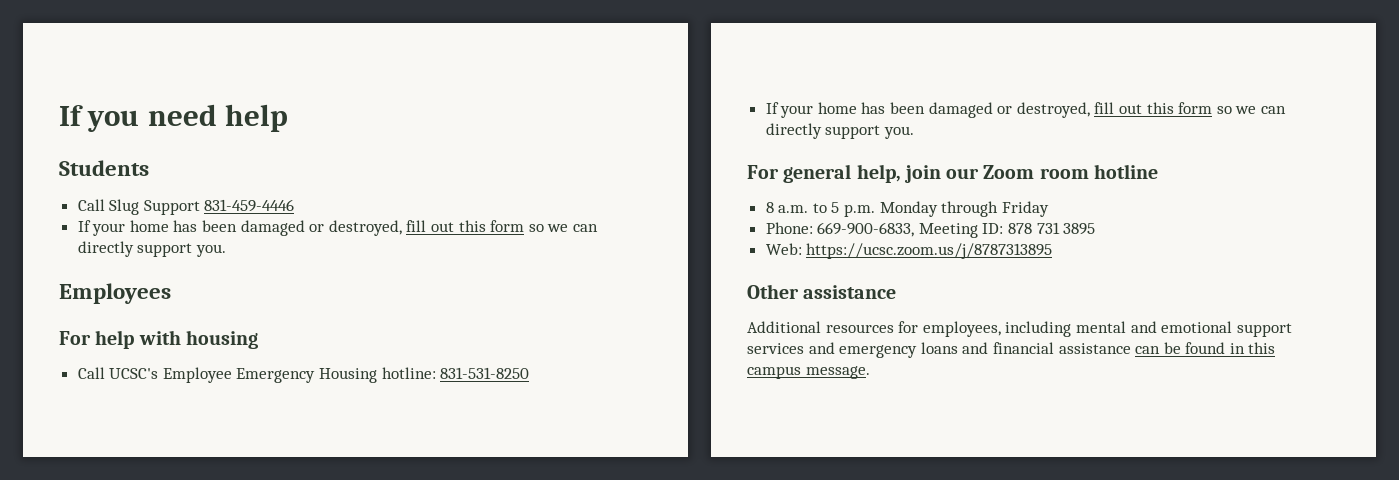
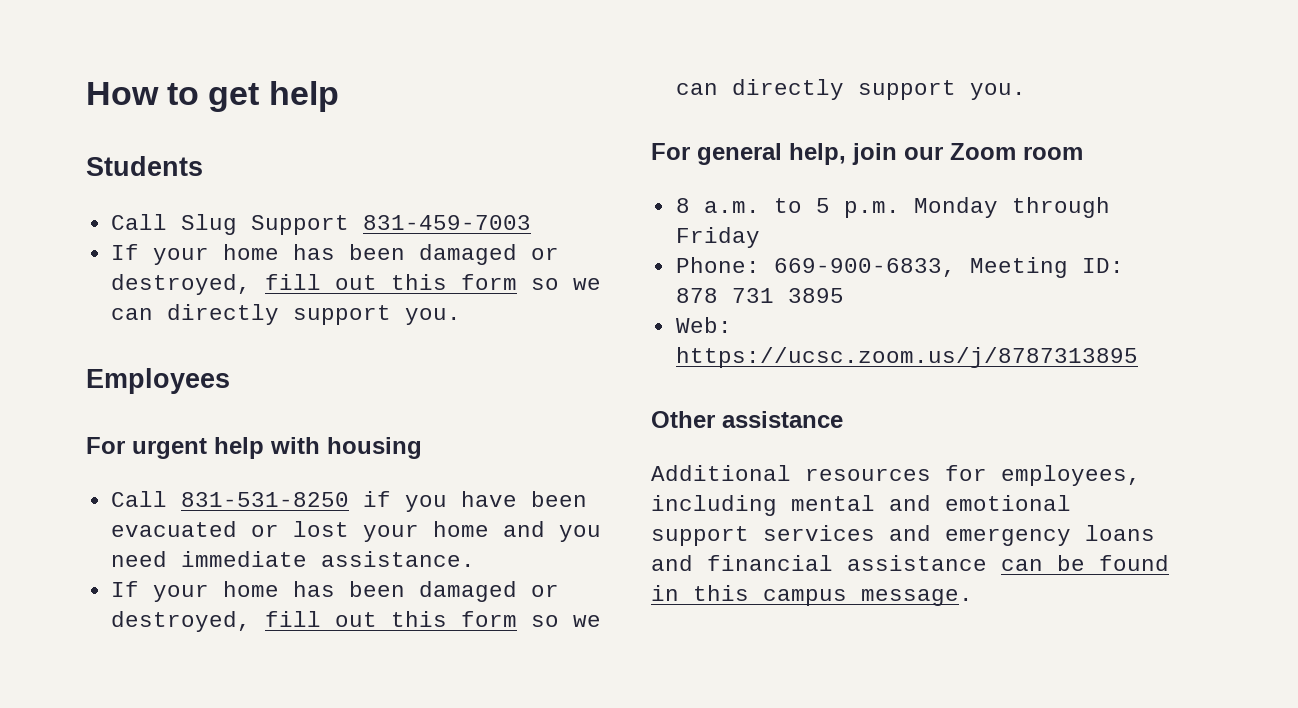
[59,104,217,132] If you need -> [86,82,260,112] How to get
[204,199,295,212] 831-459-4446 -> [362,215,531,230] 831-459-7003
(91, 338) none -> [132,438,207,459] urgent
[109,367,530,383] UCSC's Employee Emergency Housing hotline: 831-531-8250 -> [180,491,587,512] [110,521,601,542] [110,551,475,567] 831-531-8250 if you have been evacuated or lost your home and you need immediate assistance.
[1093,164,1158,179] hotline -> (1083, 153) none

